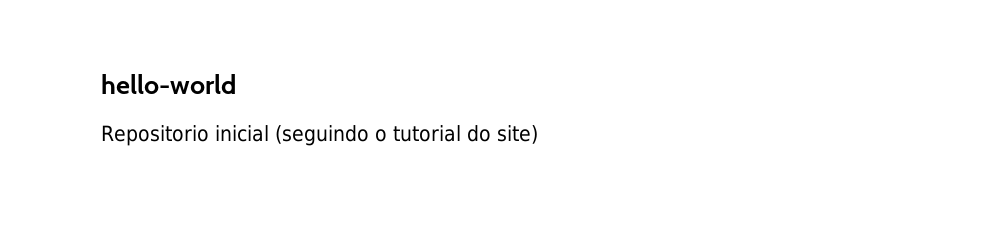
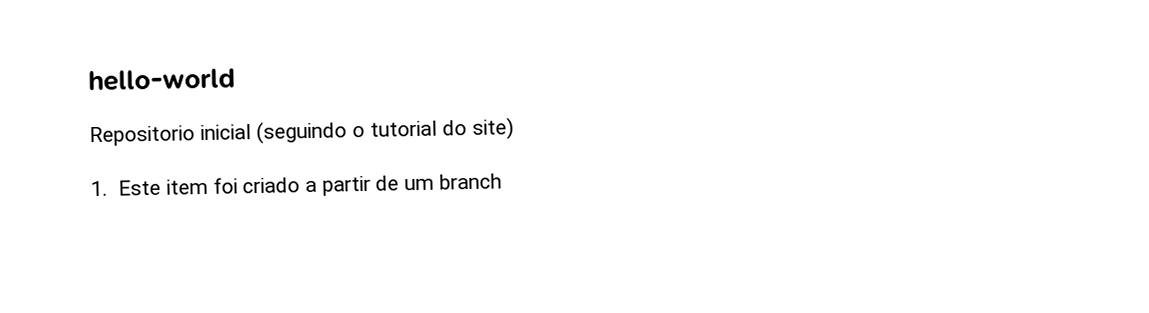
(538, 134) none -> [90,173,502,197] // 1. Este item foi criado a partir de um branch

